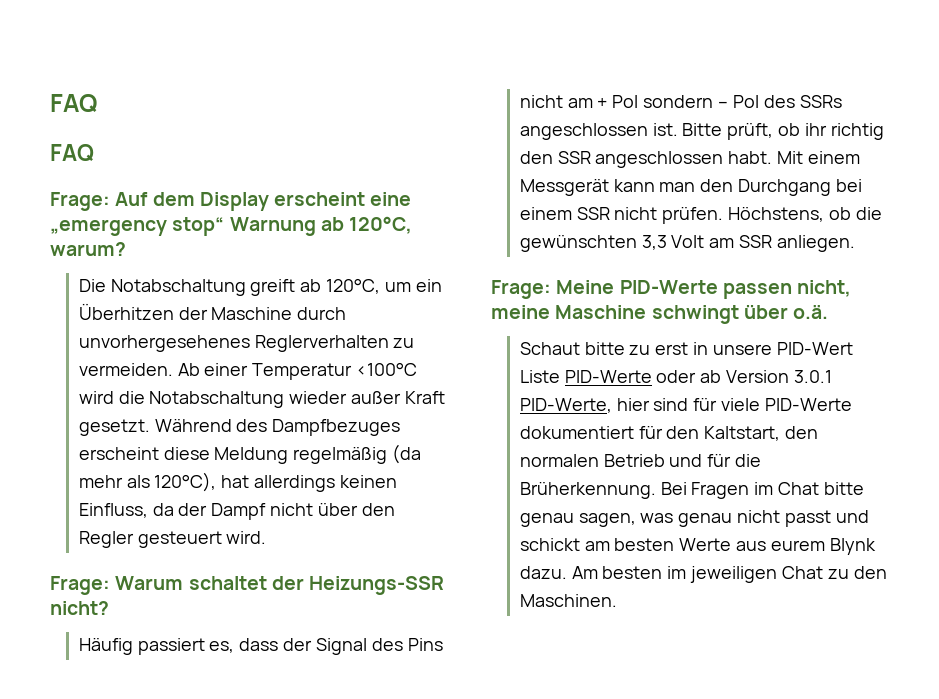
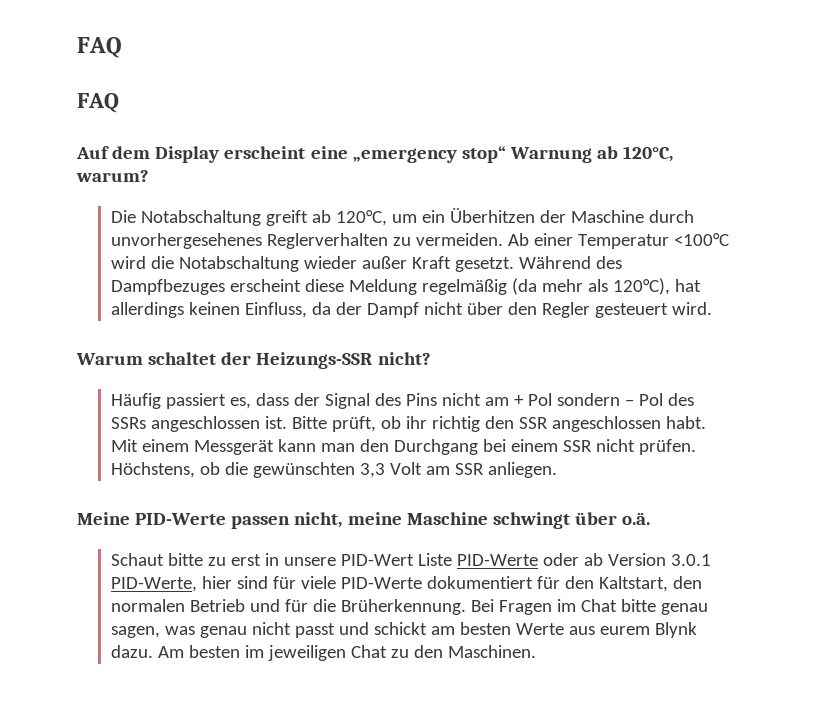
[50,192,110,211] Frage: -> (119, 103) none
[50,576,110,595] Frage: -> (713, 308) none
[491,280,551,299] Frage: -> (558, 470) none

